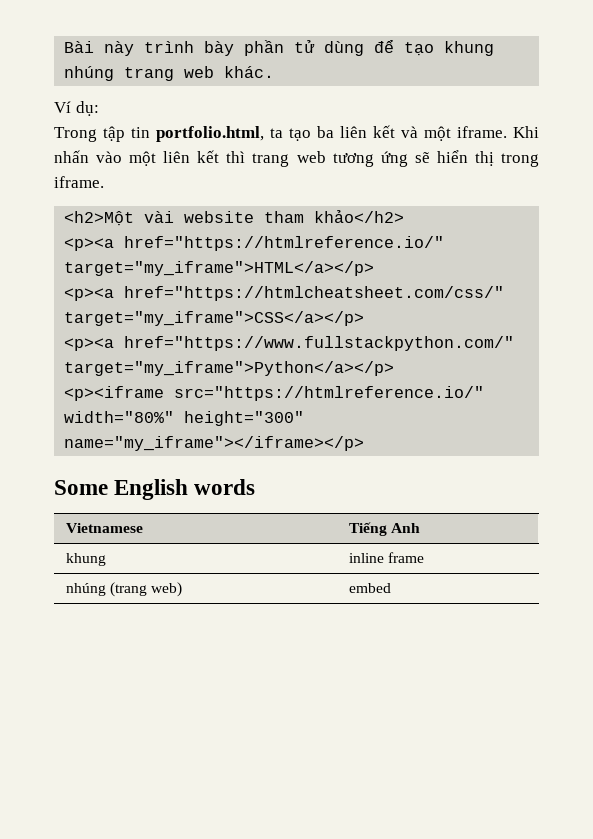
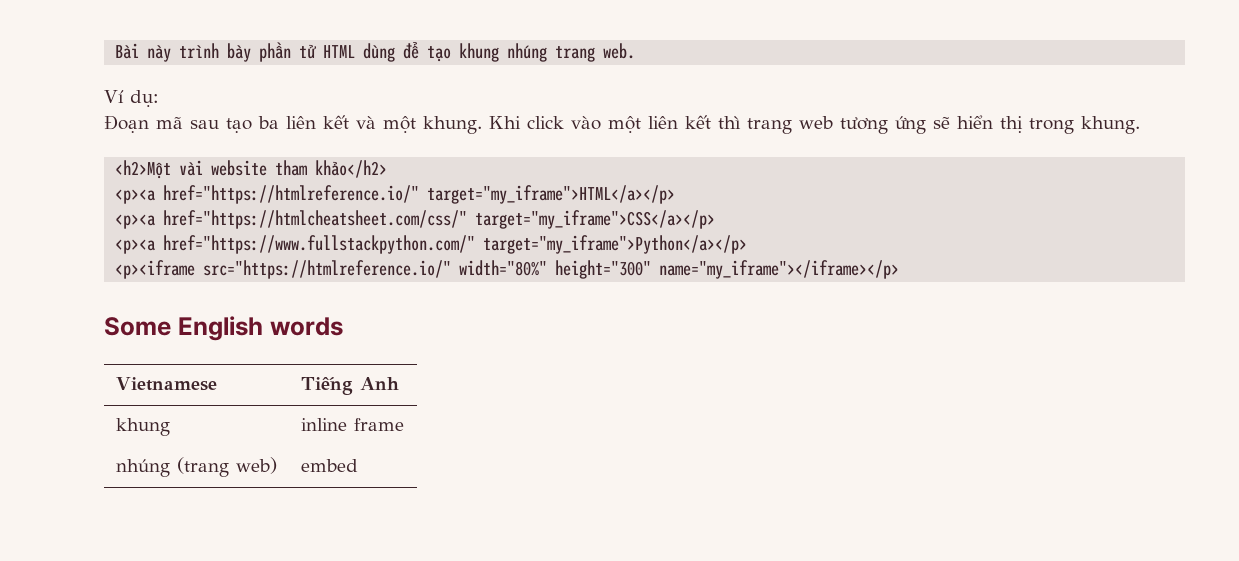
(316, 46) none -> [323,45,356,58] HTML
[184,66,275,78] web khác. -> [603,43,636,59] web.
[54,126,283,142] Trong tập tin portfolio.html, ta -> [104,115,219,134] Đoạn mã sau
[457,126,539,138] [54,150,89,163] iframe. Khi nhấn -> [423,116,564,134] khung. Khi click
[54,176,104,188] iframe. -> [1081,116,1140,134] khung.

